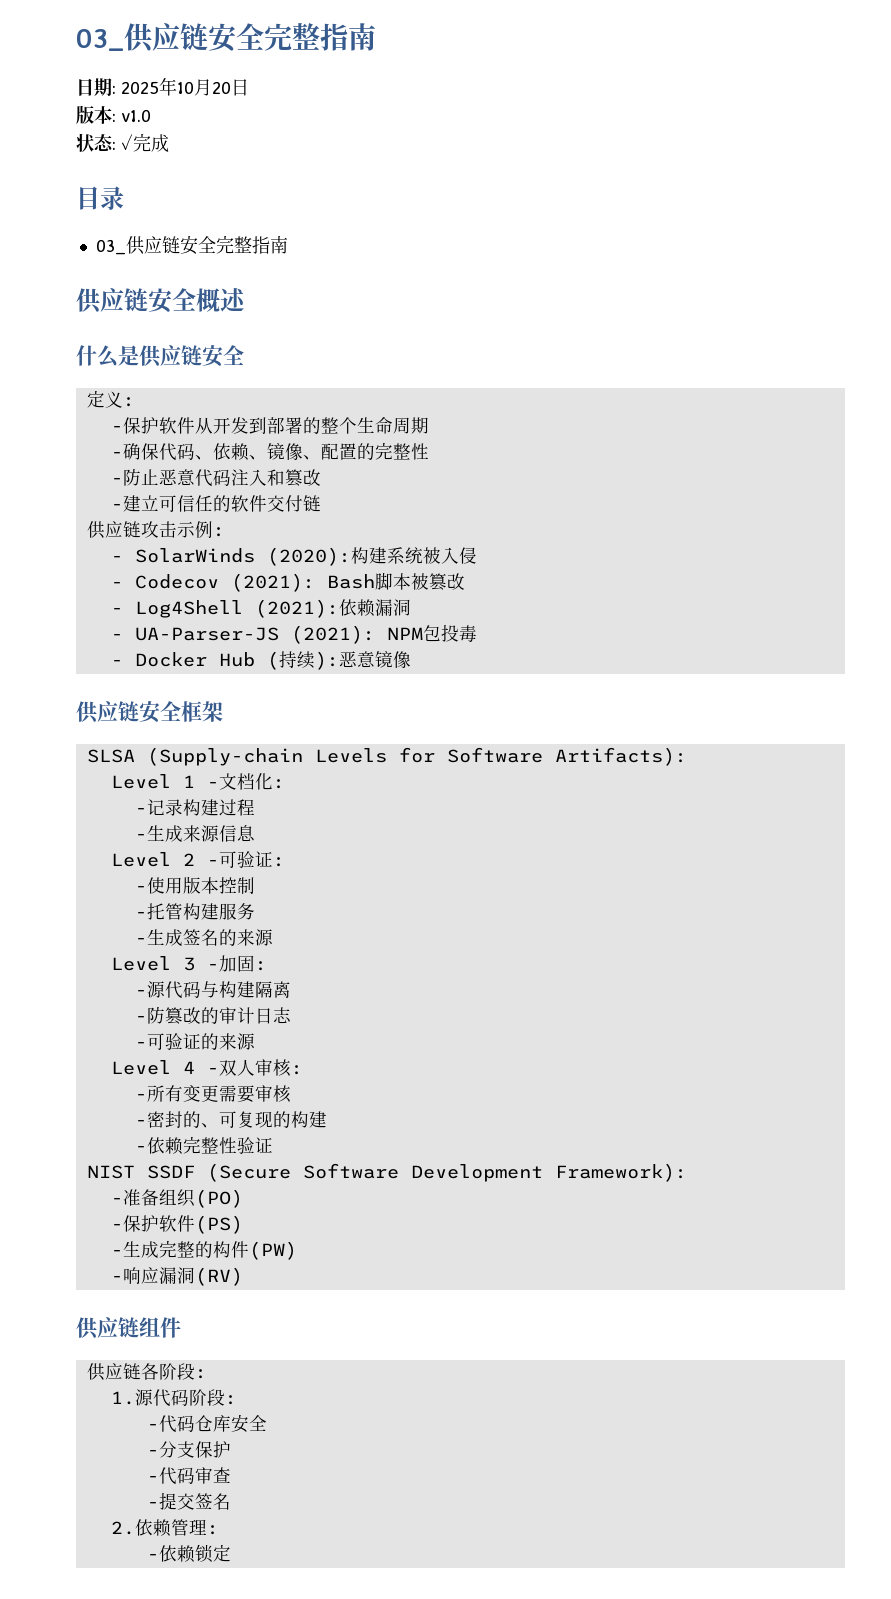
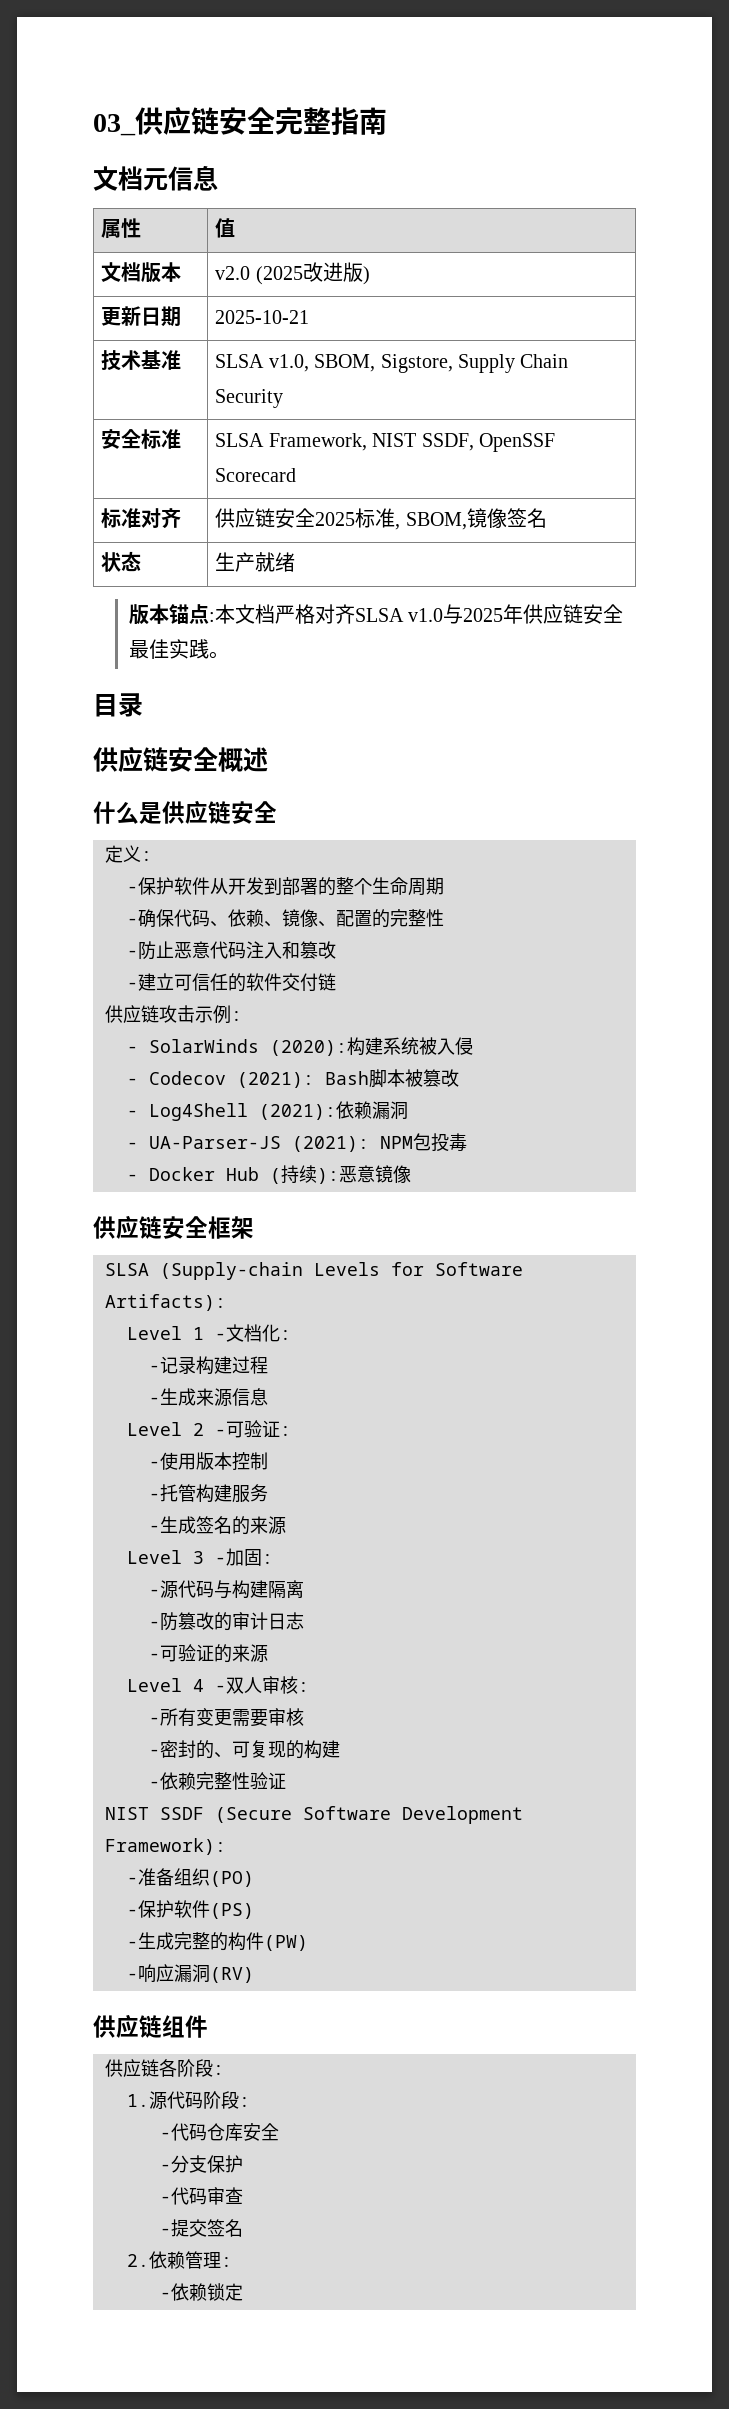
[76,23,376,53] [76,77,249,96] [76,105,151,124] [76,133,169,152] [76,186,124,210] [95,235,288,255] 03_供应链安全完整指南 // 日期: 2025年10月20日 // 版本: v1.0 // 状态: ✓完成 // 目录 // 03_供应链安全完整指南 -> [93,107,387,136] [93,165,218,191] [101,218,142,238] [215,218,236,238] [101,262,182,283] [215,262,370,285] [101,306,182,327] [215,310,310,324] [101,350,182,371] [215,354,569,373] [215,389,284,408] [101,429,182,449] [215,433,555,452] [215,468,297,482] [101,508,182,529] [215,508,547,530] [101,551,142,572] [215,552,296,572] [129,604,624,625] [129,639,230,659] [93,693,143,717] 03_供应链安全完整指南 // 文档元信息 // 属性 | 值 // 文档版本 | v2.0 (2025改进版) // 更新日期 | 2025-10-21 // 技术基准 | SLSA v1.0, SBOM, Sigstore, Supply Chain Security // 安全标准 | SLSA Framework, NIST SSDF, OpenSSF Scorecard // 标准对齐 | 供应链安全2025标准, SBOM,镜像签名 // 状态 | 生产就绪 // 版本锚点:本文档严格对齐SLSA v1.0与2025年供应链安全最佳实践。 // 目录

